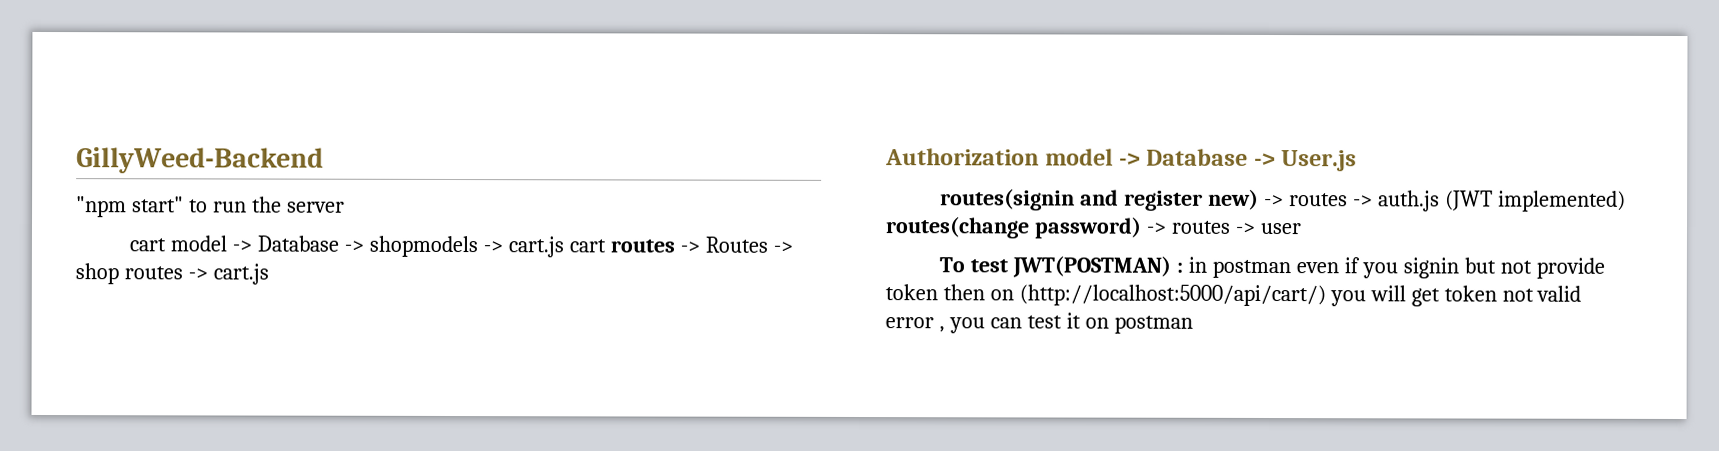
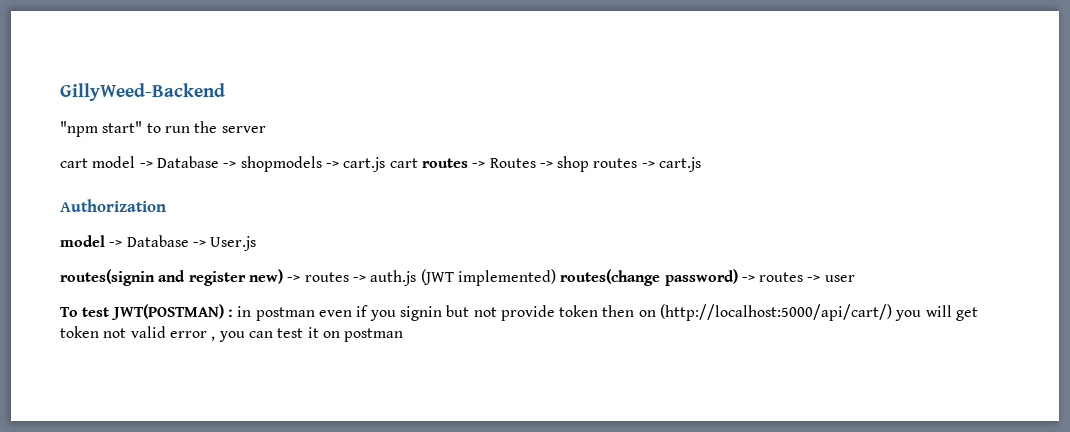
(1040, 157) none -> (166, 205) //

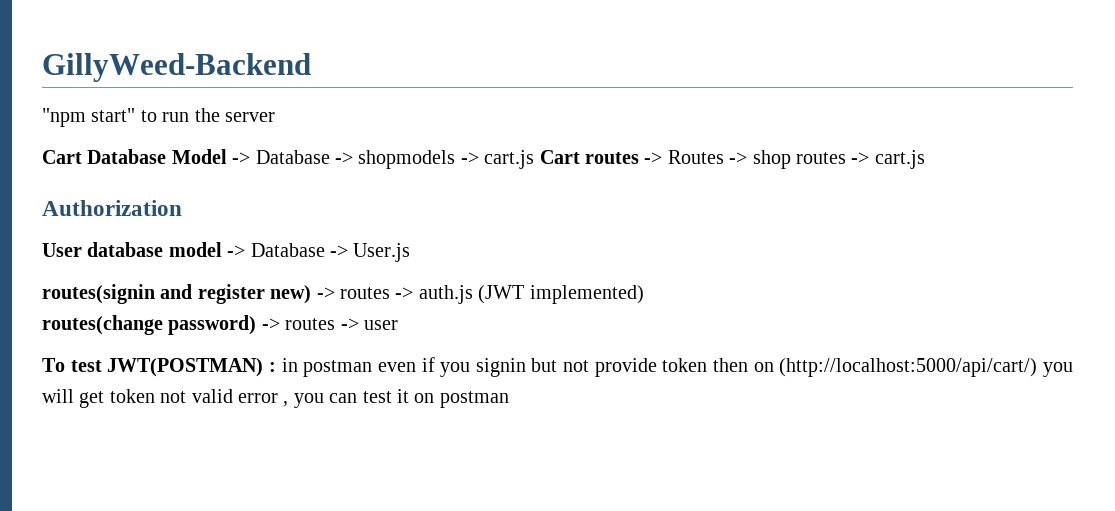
[60,156,136,168] cart model -> [42,149,227,164] Cart Database Model
[389,158,418,168] cart -> [539,150,580,164] Cart
(166, 205) none -> [42,242,164,257] User database
(556, 277) none -> (644, 294) //

